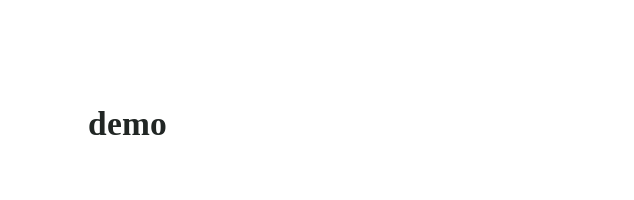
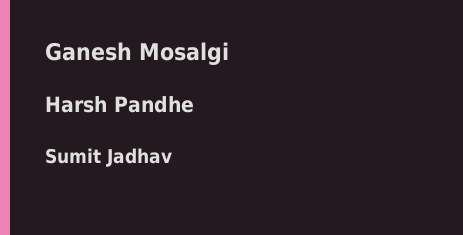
[88,111,167,135] demo -> [45,42,229,65] [45,96,194,113] [45,148,172,167] Ganesh Mosalgi // Harsh Pandhe // Sumit Jadhav

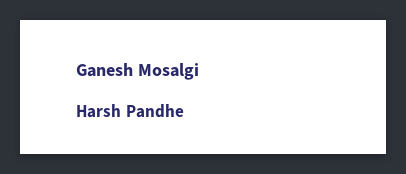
[45,148,172,167] // Sumit Jadhav -> (184, 111) none

